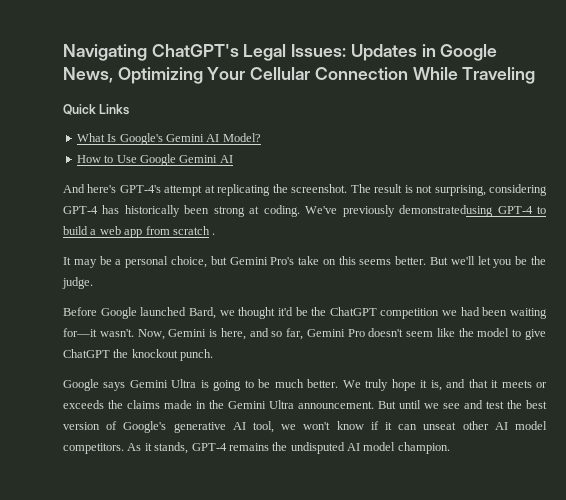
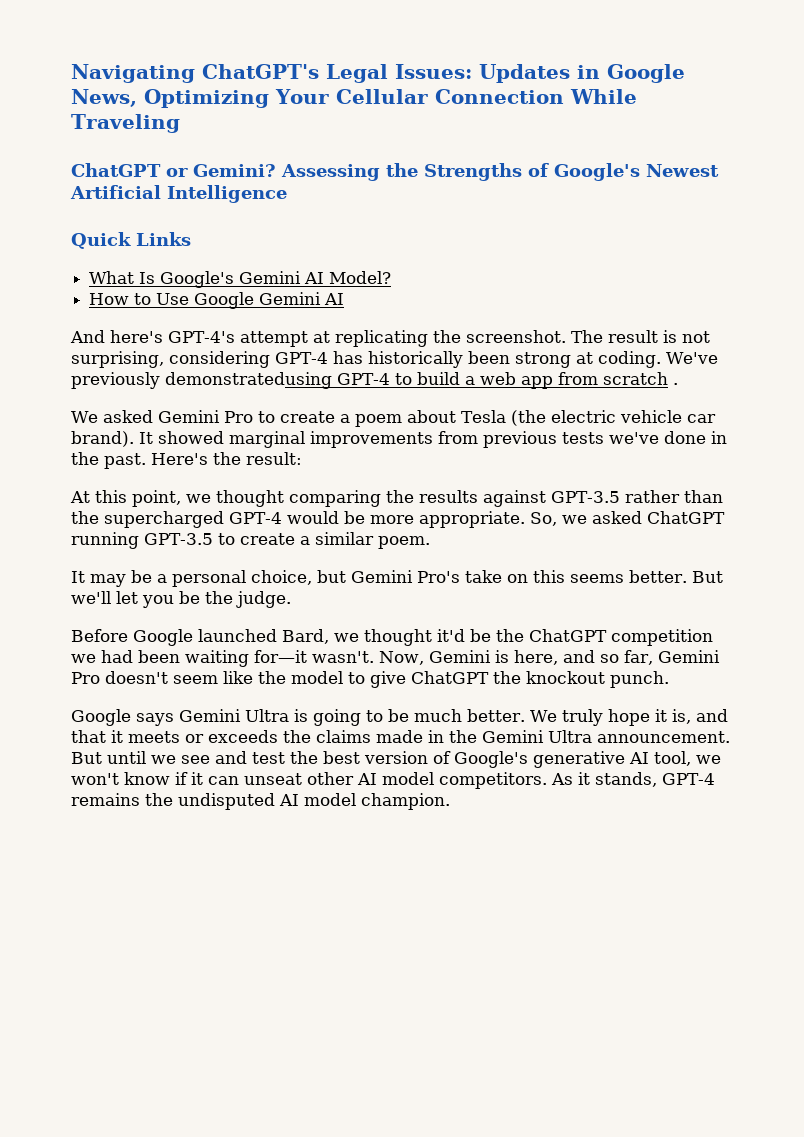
(536, 75) none -> [71,163,719,181] [70,185,287,203] // ChatGPT or Gemini? Assessing the Strengths of Google's Newest Artificial Intelligence
(216, 234) none -> [71,410,716,427] [71,431,727,448] [71,452,302,469] [70,490,723,507] [71,511,725,528] [71,532,430,549] // We asked Gemini Pro to create a poem about Tesla (the electric vehicle car brand). It showed marginal improvements from previous tests we've done in the past. Here's the result: // At this point, we thought comparing the results against GPT-3.5 rather than the supercharged GPT-4 would be more appropriate. So, we asked ChatGPT running GPT-3.5 to create a similar poem.

